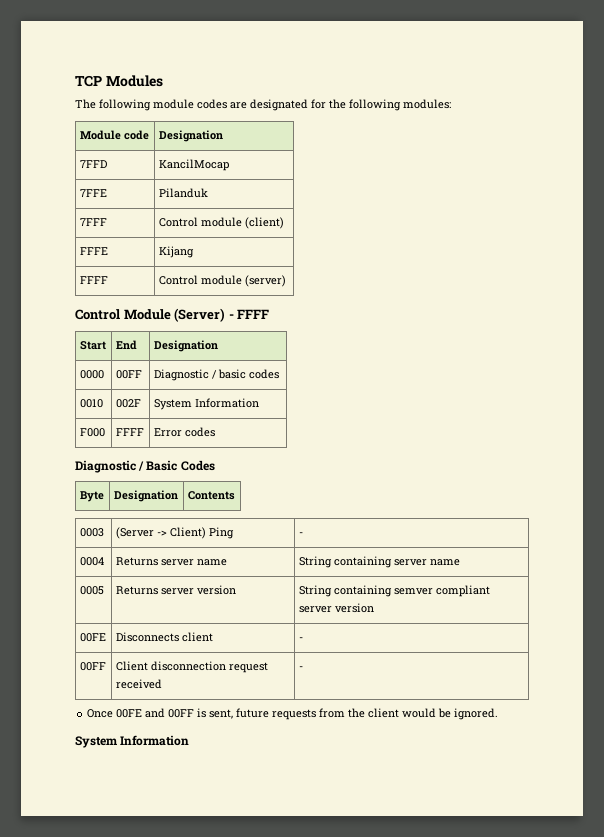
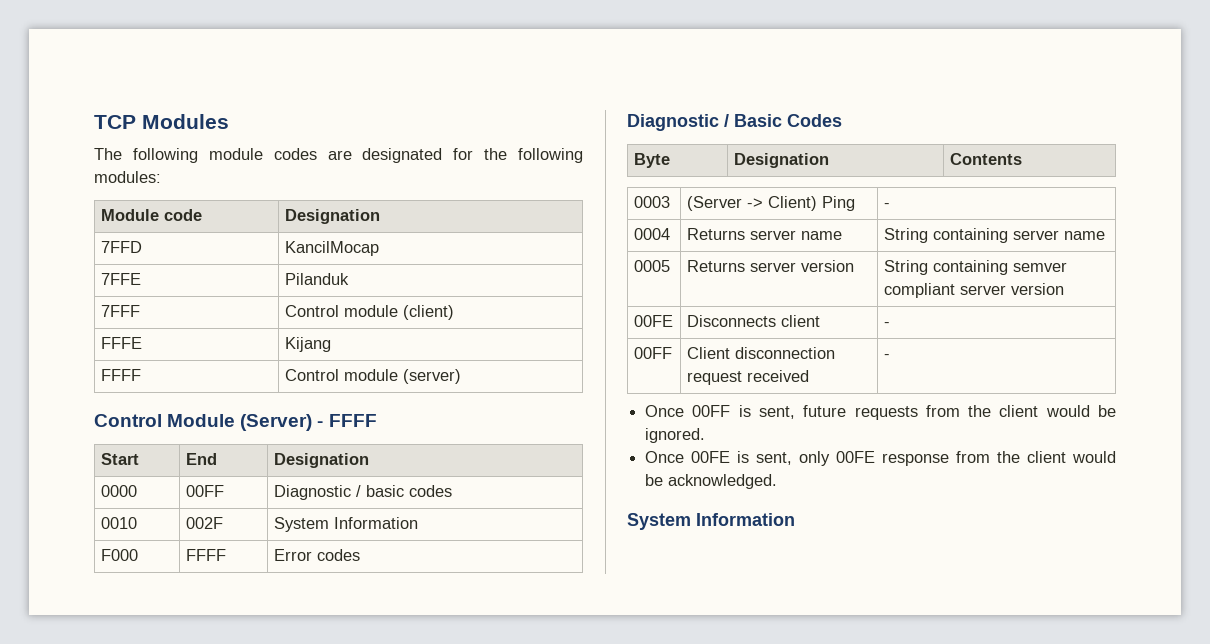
[116,708,166,718] 00FE and -> (685, 411) none
(499, 714) none -> [645,451,1116,466] [645,474,778,489] // Once 00FE is sent, only 00FE response from the client would be acknowledged.

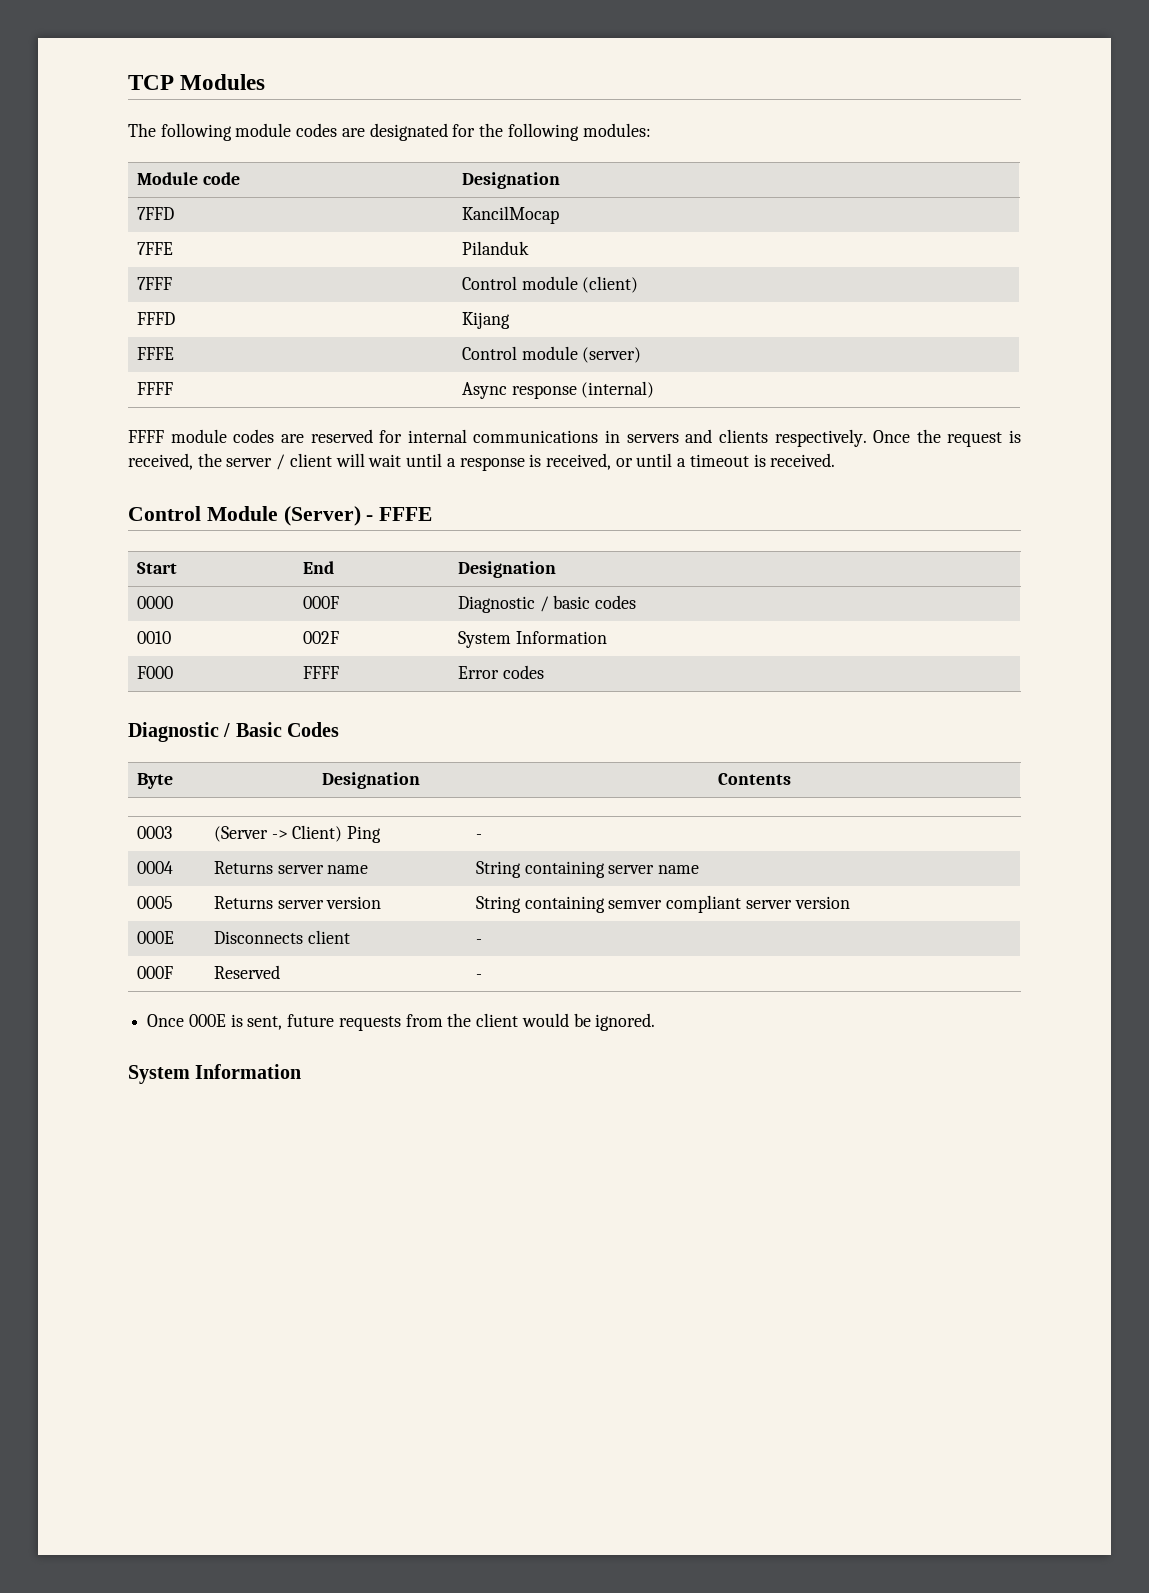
[100,337,142,349] FFFE -> [136,312,175,325] FFFD
[100,369,141,381] FFFF -> [136,347,174,360] FFFE
(461, 376) none -> [136,382,173,395] [461,381,655,399] [128,429,1021,447] [128,453,836,471] // FFFF | Async response (internal) // FFFF module codes are reserved for internal communications in servers and clients respectively. Once the request is received, the server / client will wait until a response is received, or until a timeout is received.
[328,414,377,427] FFFF -> [379,507,433,521] FFFE
[185,485,224,497] 00FF -> [302,596,339,609] 000F
[633,315,673,327] 00FE -> [136,931,174,944] 000E
[633,347,672,359] [686,347,835,359] [686,370,809,385] 00FF | Client disconnection request received -> [136,966,173,979] [213,965,280,979] 000F | Reserved
[692,405,731,417] 00FF -> [188,1014,226,1027] 000E
[645,451,1116,466] [645,474,778,489] // Once 00FE is sent, only 00FE response from the client would be acknowledged. -> (656, 1022) none

